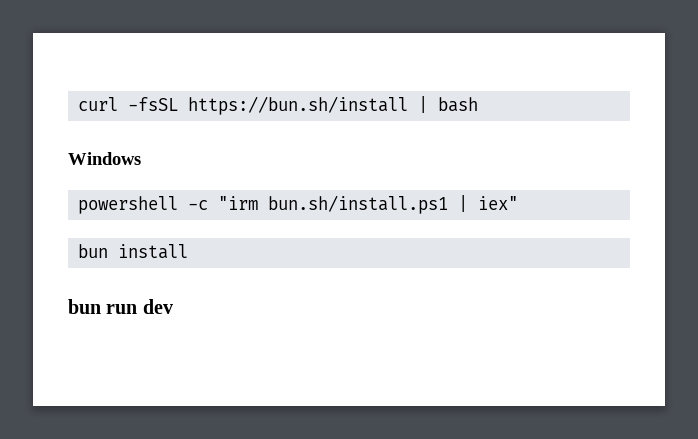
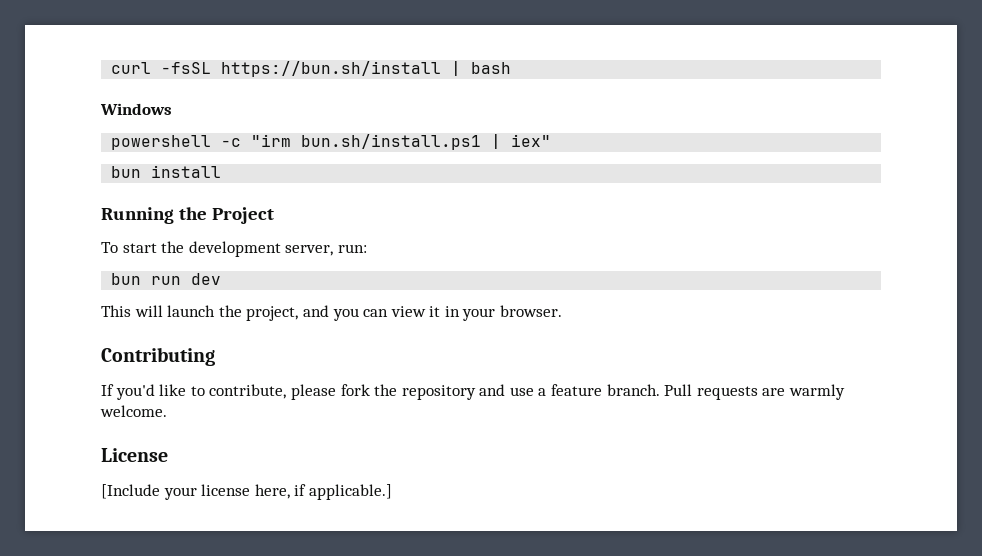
[68,299,173,314] bun run dev -> [101,207,274,224] [101,241,367,257] [111,273,222,285] [101,305,563,321] [101,347,215,366] [101,384,846,400] [100,405,167,417] [101,448,168,462] [101,484,392,500] Running the Project // To start the development server, run: // bun run dev // This will launch the project, and you can view it in your browser. // Contributing // If you'd like to contribute, please fork the repository and use a feature branch. Pull requests are warmly welcome. // License // [Include your license here, if applicable.]

